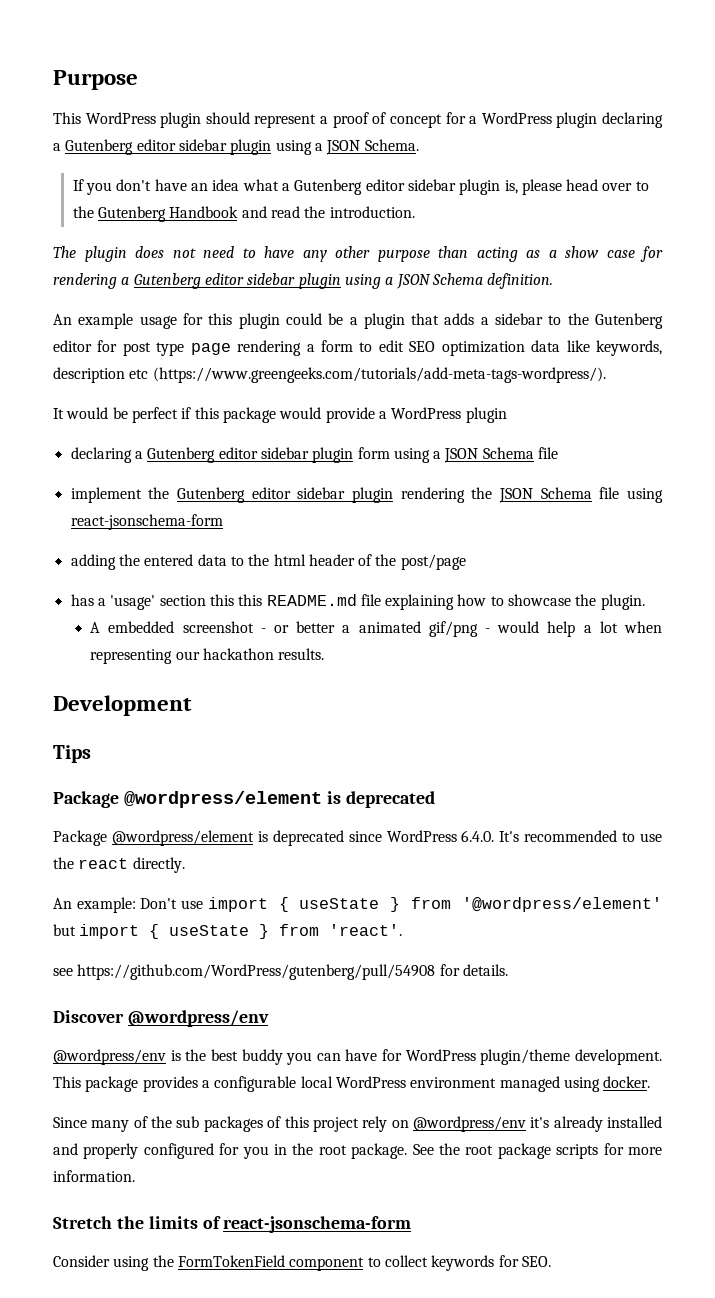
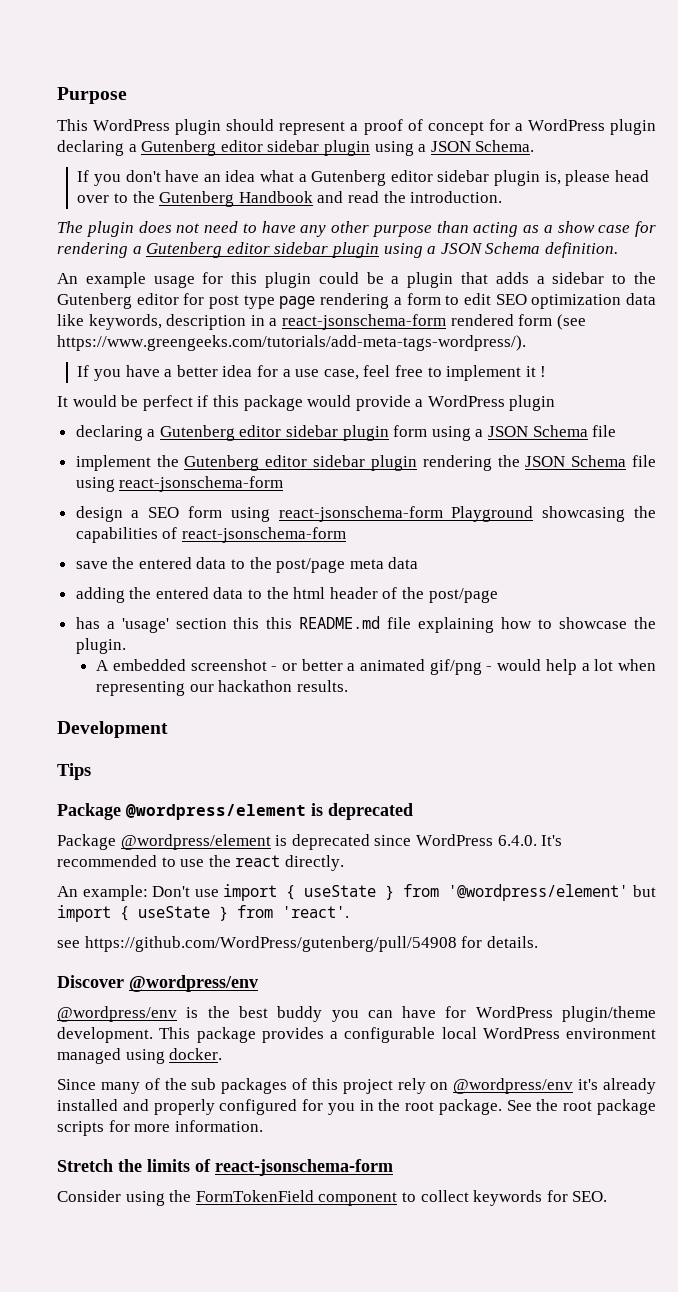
[129,367,606,383] etc (https://www.greengeeks.com/tutorials/add-meta-tags-wordpress/). -> [250,314,586,330] [57,335,526,351] [77,365,547,381] in a react-jsonschema-form rendered form (see https://www.greengeeks.com/tutorials/add-meta-tags-wordpress/). // If you have a better idea for a use case, feel free to implement it !
(223, 522) none -> [75,506,656,522] [75,527,346,543] [75,557,419,573] // design a SEO form using react-jsonschema-form Playground showcasing the capabilities of react-jsonschema-form // save the entered data to the post/page meta data

